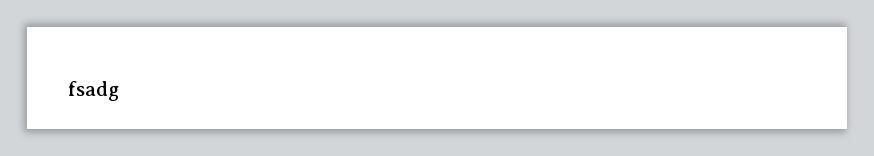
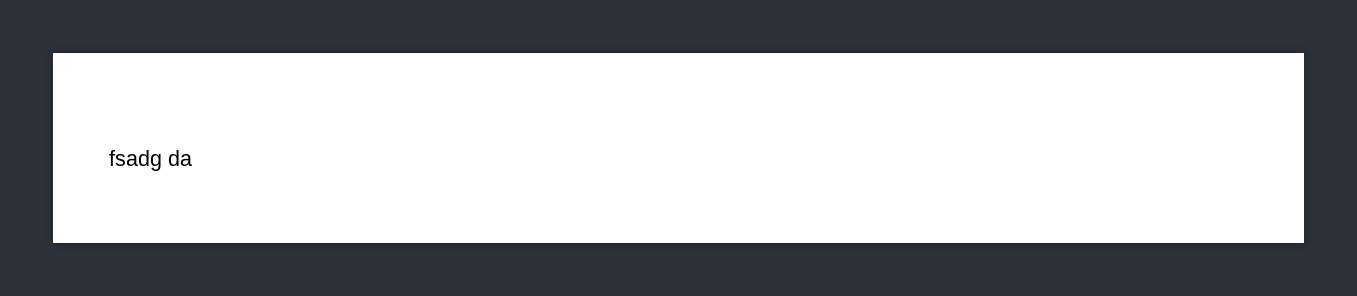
(119, 91) none -> [168,150,192,166] da

